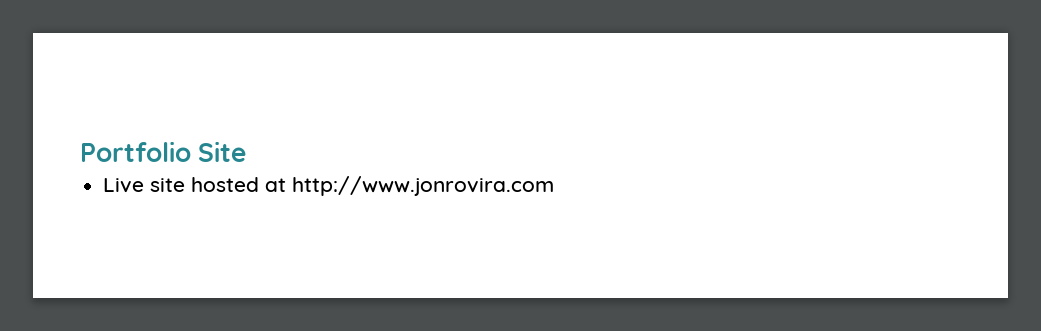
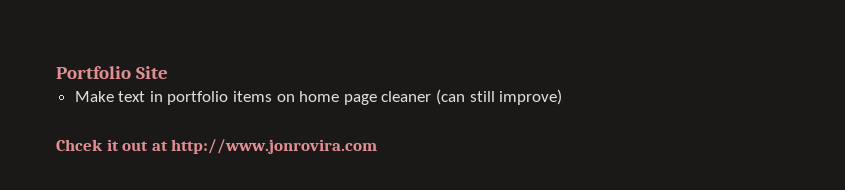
[103,177,260,193] Live site hosted -> [74,89,563,105] [56,139,149,151] Make text in portfolio items on home page cleaner (can still improve) // Chcek it out

